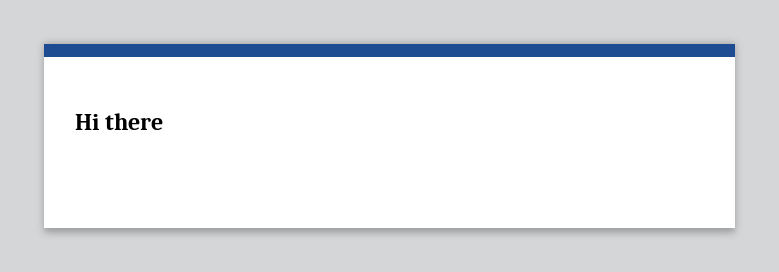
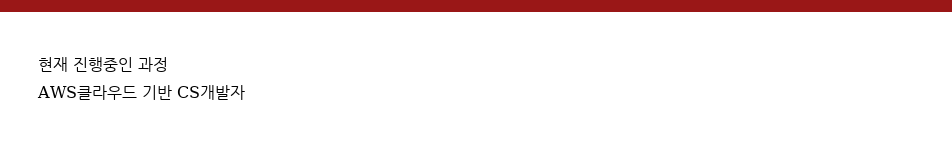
[75,113,164,130] Hi there -> [38,57,168,72] [37,85,245,100] 현재 진행중인 과정 // AWS클라우드 기반 CS개발자

